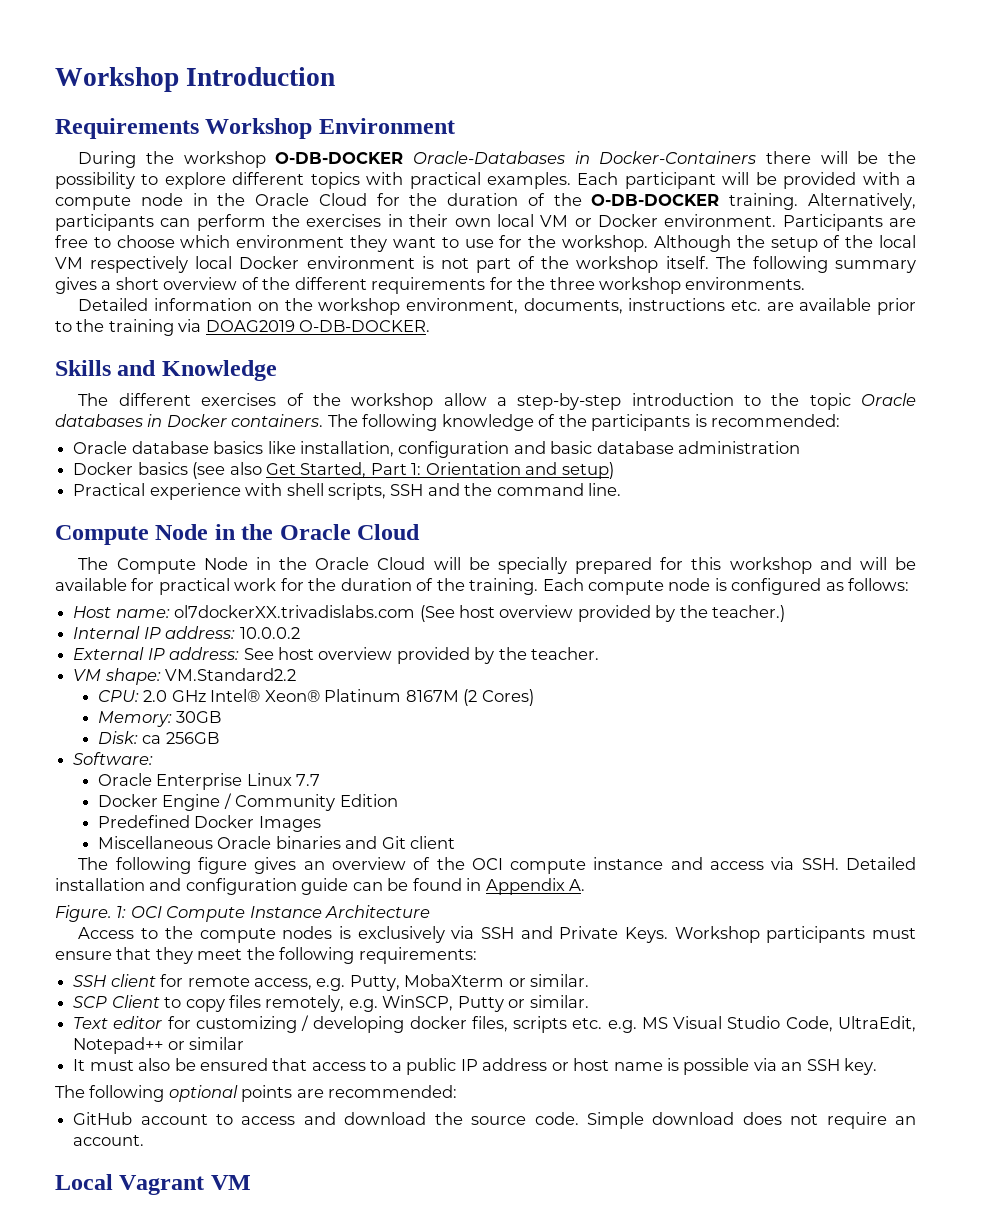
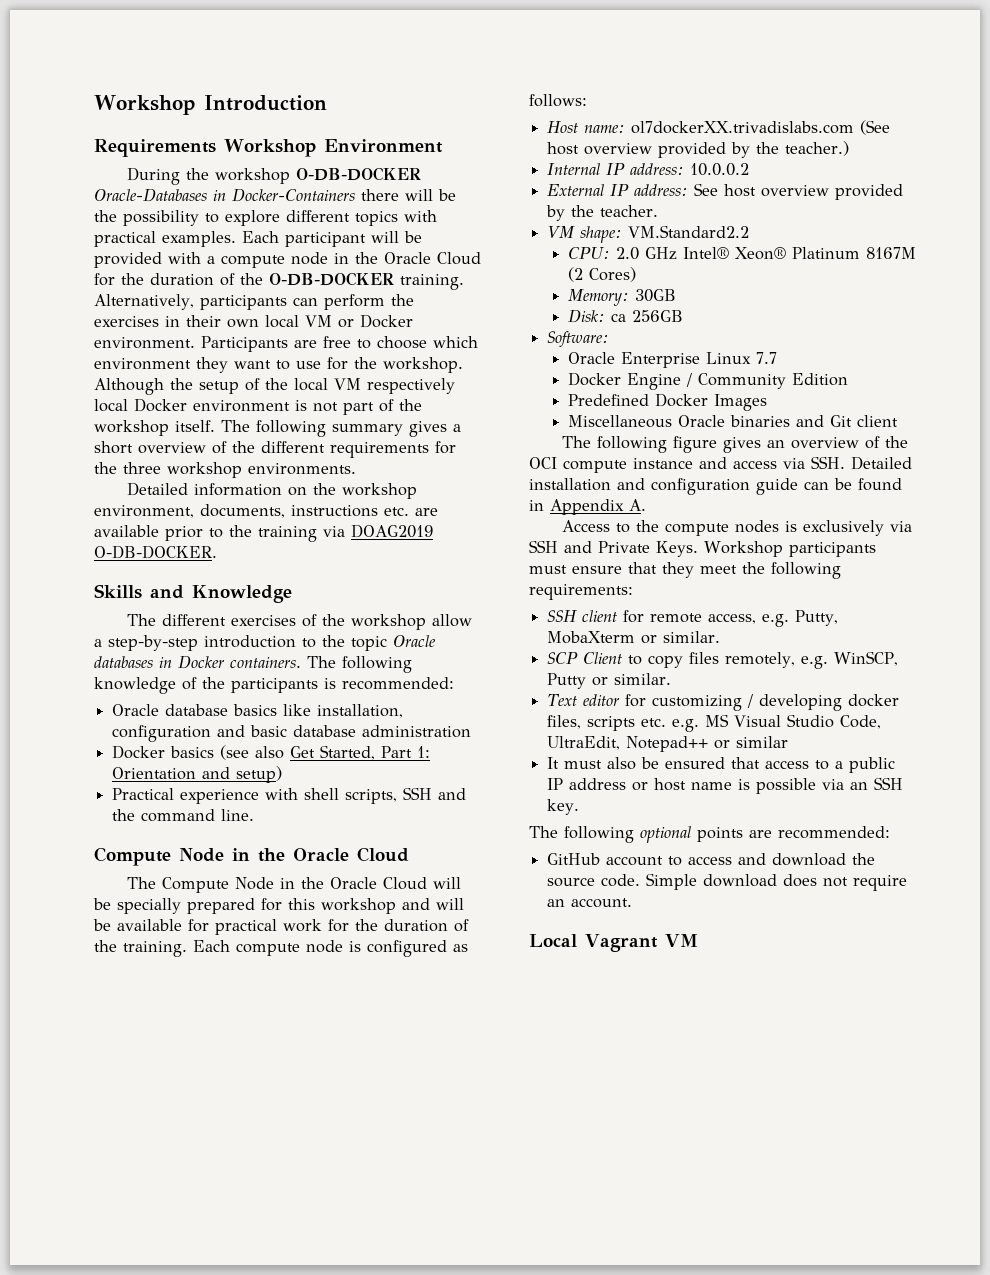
[55,905,431,922] // Figure. 1: OCI Compute Instance Architecture -> (646, 505) none

